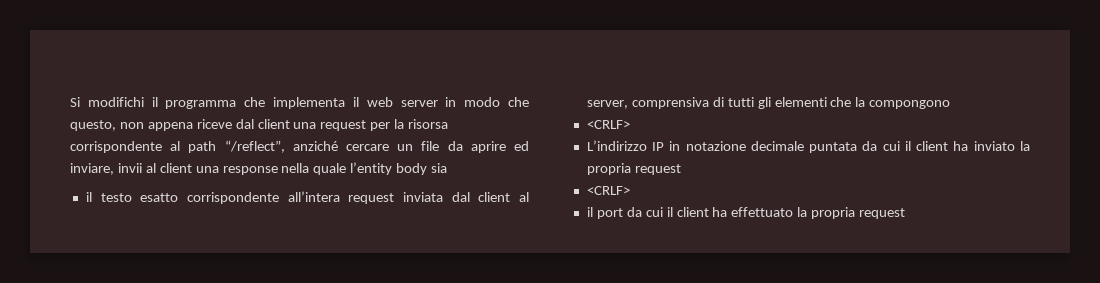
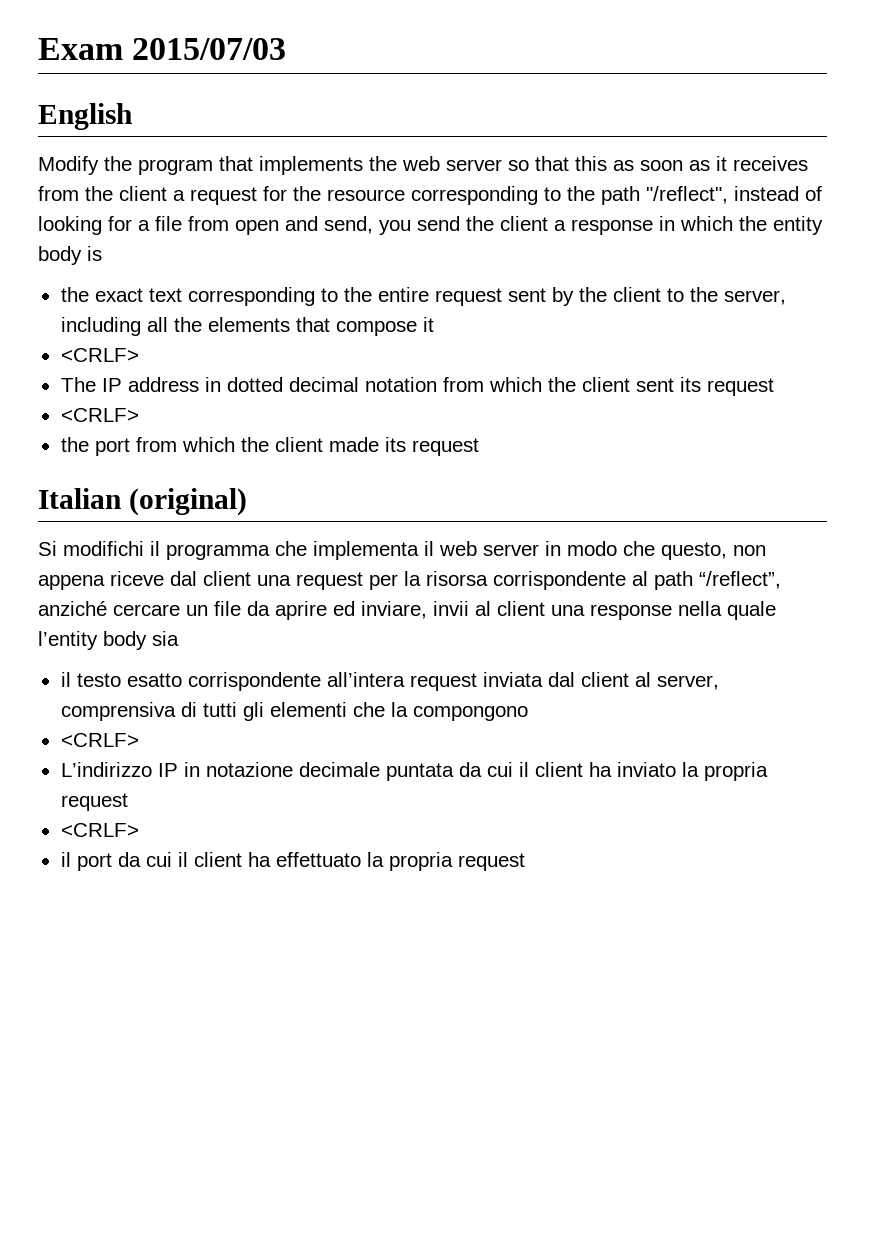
(70, 102) none -> [38,38,287,60] [38,103,132,130] [38,156,808,175] [38,186,822,205] [38,216,823,235] [38,246,102,265] [60,287,786,306] [60,317,434,336] [60,348,139,362] [60,377,774,396] [60,408,139,422] [60,437,479,456] [38,488,247,516] Exam 2015/07/03 // English // Modify the program that implements the web server so that this as soon as it receives from the client a request for the resource corresponding to the path "/reflect", instead of looking for a file from open and send, you send the client a response in which the entity body is // the exact text corresponding to the entire request sent by the client to the server, including all the elements that compose it // <CRLF> // The IP address in dotted decimal notation from which the client sent its request // <CRLF> // the port from which the client made its request // Italian (original) //

